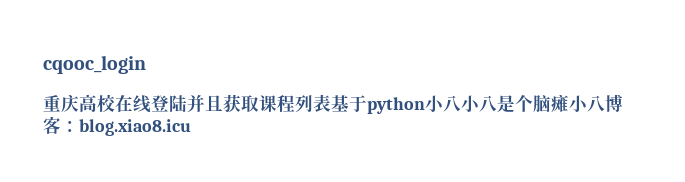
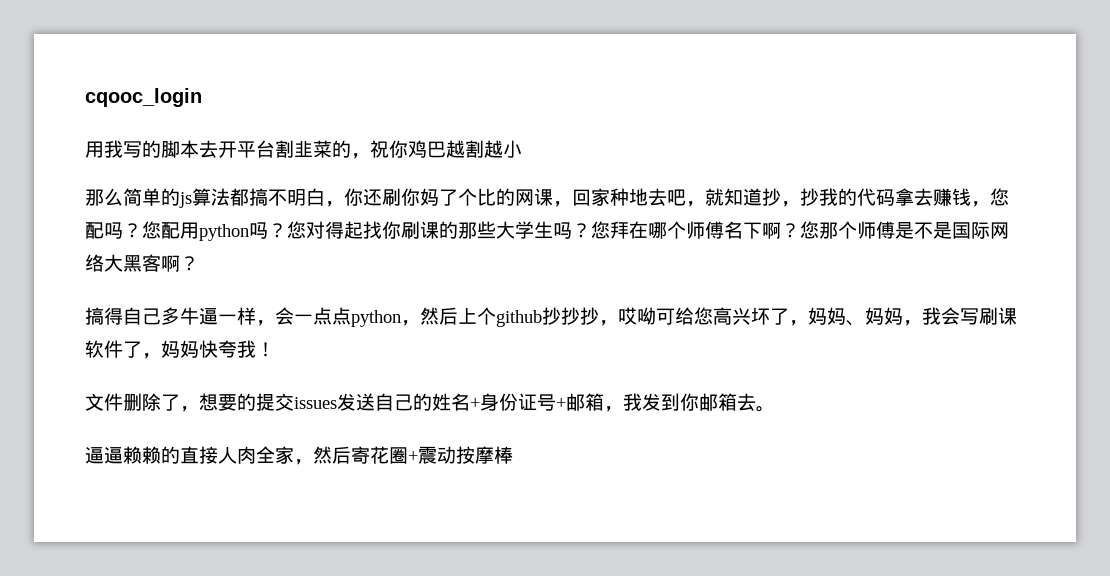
[43,94,623,114] [43,116,191,136] 重庆高校在线登陆并且获取课程列表基于python小八小八是个脑瘫小八博客：blog.xiao8.icu -> [85,140,522,159] [85,188,1009,208] [85,221,1009,241] [85,254,199,272] [85,307,1017,327] [85,340,275,359] [85,393,775,412] [85,446,513,465] 用我写的脚本去开平台割韭菜的，祝你鸡巴越割越小 // 那么简单的js算法都搞不明白，你还刷你妈了个比的网课，回家种地去吧，就知道抄，抄我的代码拿去赚钱，您配吗？您配用python吗？您对得起找你刷课的那些大学生吗？您拜在哪个师傅名下啊？您那个师傅是不是国际网络大黑客啊？ // 搞得自己多牛逼一样，会一点点python，然后上个github抄抄抄，哎呦可给您高兴坏了，妈妈、妈妈，我会写刷课软件了，妈妈快夸我！ // 文件删除了，想要的提交issues发送自己的姓名+身份证号+邮箱，我发到你邮箱去。 // 逼逼赖赖的直接人肉全家，然后寄花圈+震动按摩棒

